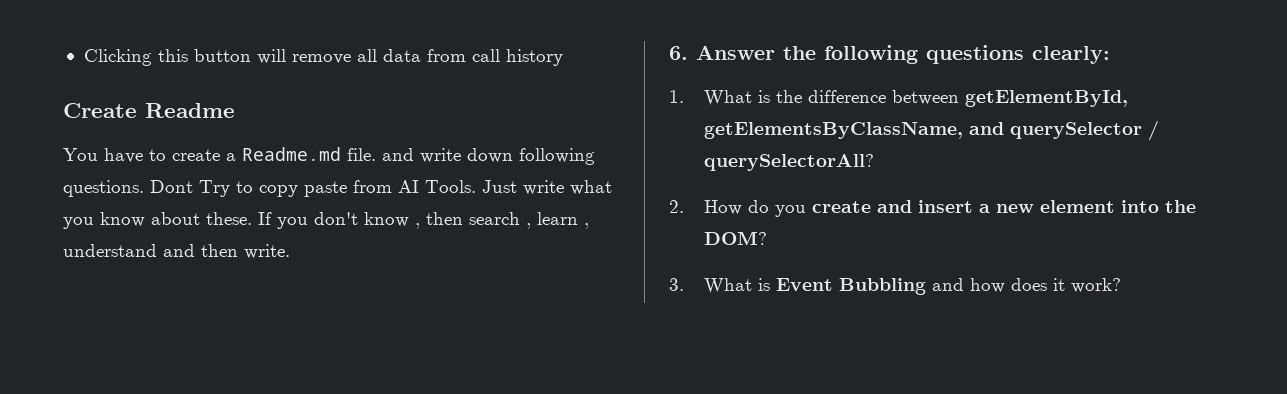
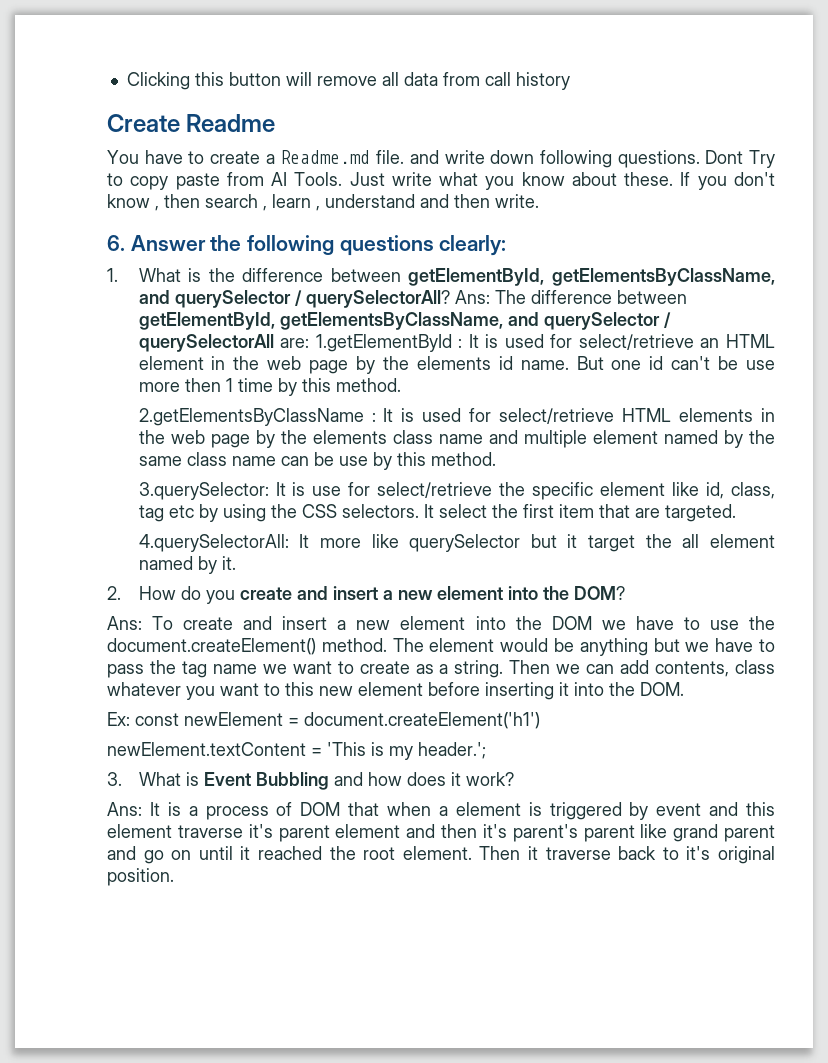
(874, 162) none -> [454,290,687,304] [138,312,671,330] [138,334,776,352] [138,356,775,374] [138,378,401,396] [138,408,775,426] [138,430,775,448] [138,452,496,470] [138,482,775,500] [138,504,736,522] [138,534,775,552] [138,556,236,574] Ans: The difference between getElementById, getElementsByClassName, and querySelector / querySelectorAll are: 1.getElementById : It is used for select/retrieve an HTML element in the web page by the elements id name. But one id can't be use more then 1 time by this method. // 2.getElementsByClassName : It is used for select/retrieve HTML elements in the web page by the elements class name and multiple element named by the same class name can be use by this method. // 3.querySelector: It is use for select/retrieve the specific element like id, class, tag etc by using the CSS selectors. It select the first item that are targeted. // 4.querySelectorAll: It more like querySelector but it target the all element named by it.
(767, 238) none -> [107,616,776,630] [107,638,775,656] [107,660,775,678] [107,682,684,700] [107,712,540,729] [107,742,486,760] // Ans: To create and insert a new element into the DOM we have to use the document.createElement() method. The element would be anything but we have to pass the tag name we want to create as a string. Then we can add contents, class whatever you want to this new element before inserting it into the DOM. // Ex: const newElement = document.createElement('h1') // newElement.textContent = 'This is my header.';
(1121, 285) none -> [107,802,775,820] [107,824,776,842] [107,846,776,864] [107,868,174,886] // Ans: It is a process of DOM that when a element is triggered by event and this element traverse it's parent element and then it's parent's parent like grand parent and go on until it reached the root element. Then it traverse back to it's original position.

